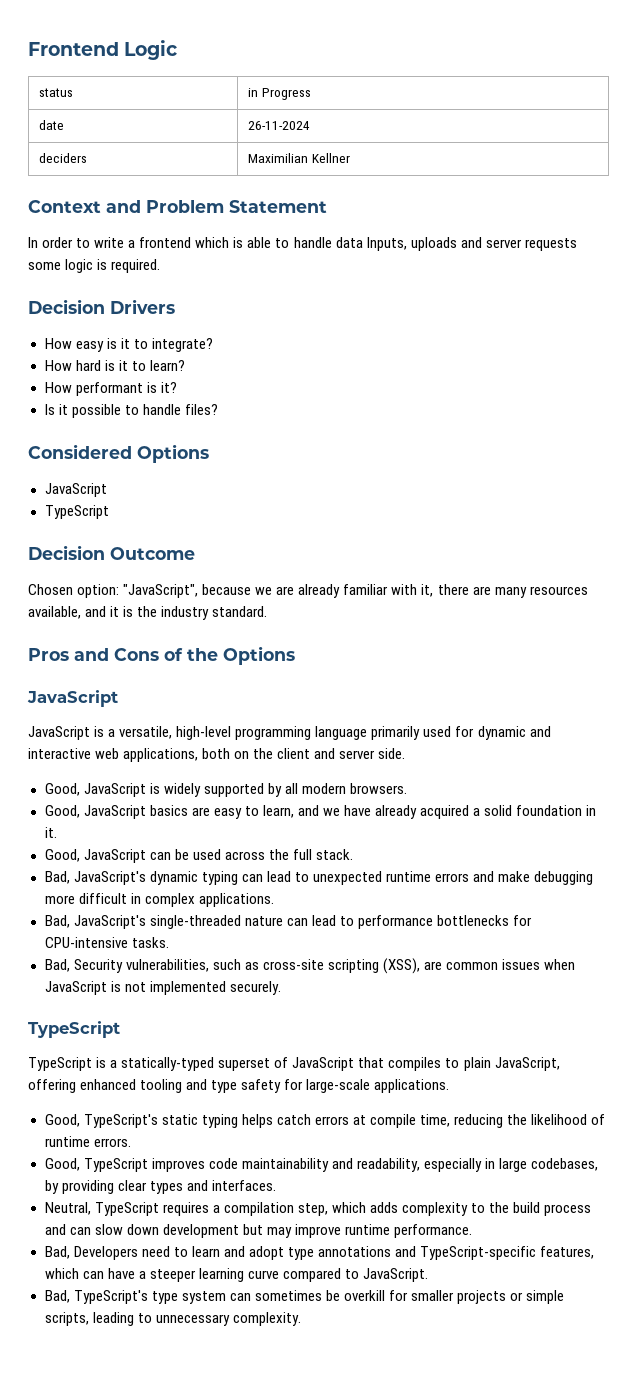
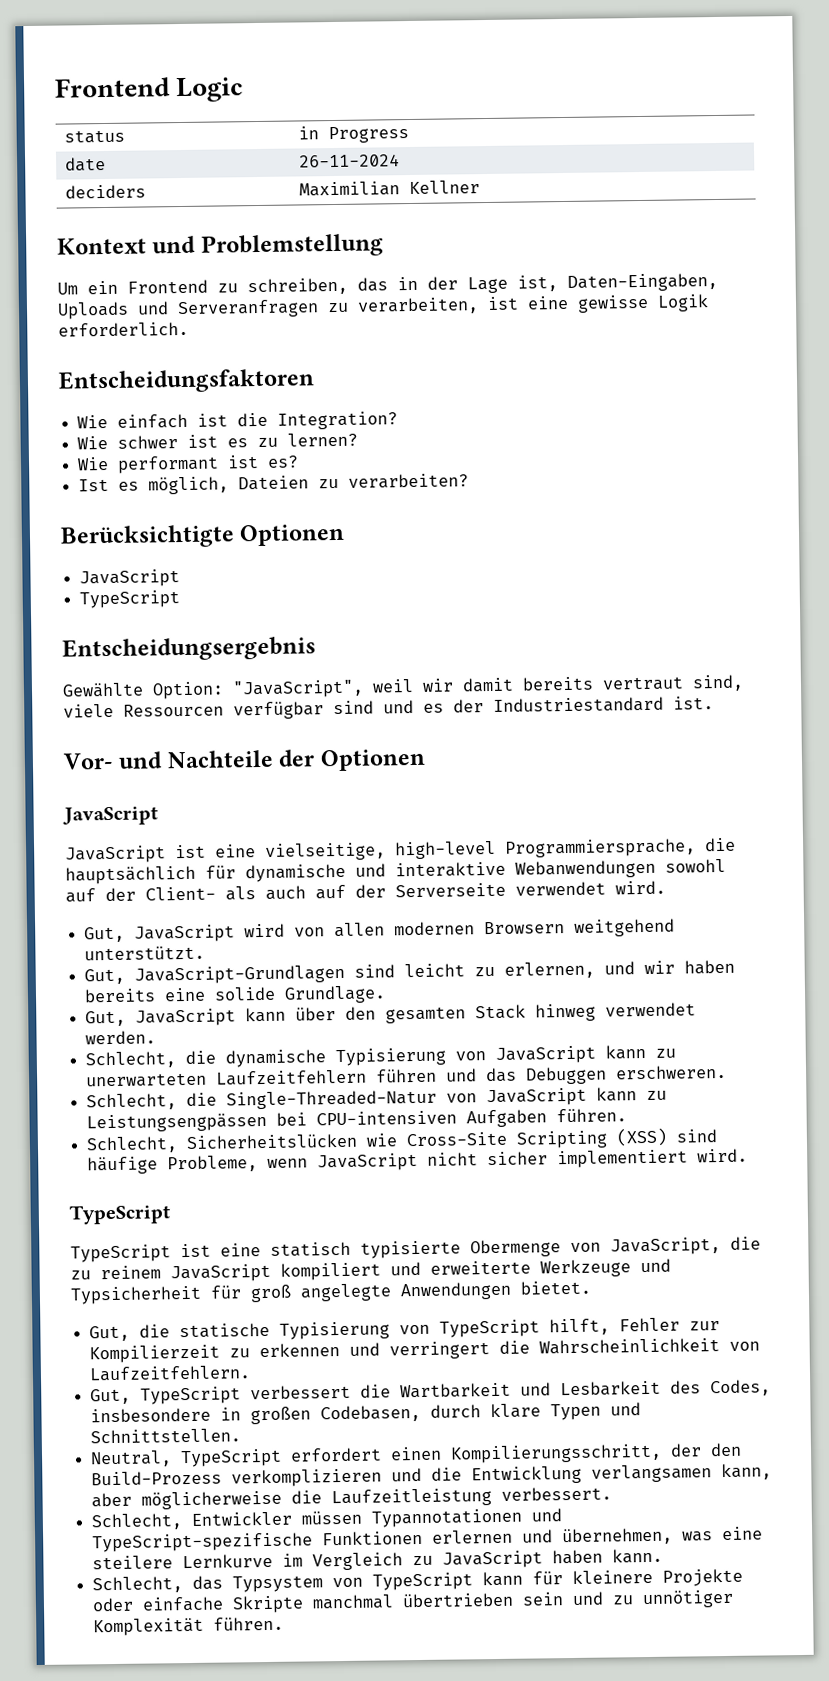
[28,200,327,213] [28,237,577,251] [28,259,161,273] [28,299,175,314] [44,338,213,352] [44,360,185,371] [44,382,177,396] [44,404,218,418] [28,444,209,463] [44,483,107,497] [44,505,109,519] [28,545,195,560] [28,584,588,598] [28,606,268,620] [28,646,295,665] [27,690,118,707] [28,726,551,740] [28,748,406,762] [44,783,407,797] [44,805,597,819] [44,827,57,838] [44,849,353,863] [44,871,594,885] [44,893,274,907] [44,915,532,929] [44,937,169,948] [44,958,576,974] [44,981,281,995] [28,1021,120,1038] [28,1057,560,1071] [28,1079,450,1093] [44,1114,606,1128] [44,1136,131,1147] [44,1158,599,1172] [44,1180,276,1194] [44,1202,592,1216] [44,1224,472,1238] [44,1246,595,1260] [44,1268,428,1282] [44,1290,565,1304] [44,1312,301,1326] Context and Problem Statement // In order to write a frontend which is able to handle data Inputs, uploads and server requests some logic is required. // Decision Drivers // How easy is it to integrate? // How hard is it to learn? // How performant is it? // Is it possible to handle files? // Considered Options // JavaScript // TypeScript // Decision Outcome // Chosen option: "JavaScript", because we are already familiar with it, there are many resources available, and it is the industry standard. // Pros and Cons of the Options // JavaScript // JavaScript is a versatile, high-level programming language primarily used for dynamic and interactive web applications, both on the client and server side. // Good, JavaScript is widely supported by all modern browsers. // Good, JavaScript basics are easy to learn, and we have already acquired a solid foundation in it. // Good, JavaScript can be used across the full stack. // Bad, JavaScript's dynamic typing can lead to unexpected runtime errors and make debugging more difficult in complex applications. // Bad, JavaScript's single-threaded nature can lead to performance bottlenecks for CPU-intensive tasks. // Bad, Security vulnerabilities, such as cross-site scripting (XSS), are common issues when JavaScript is not implemented securely. // TypeScript // TypeScript is a statically-typed superset of JavaScript that compiles to plain JavaScript, offering enhanced tooling and type safety for large-scale applications. // Good, TypeScript's static typing helps catch errors at compile time, reducing the likelihood of runtime errors. // Good, TypeScript improves code maintainability and readability, especially in large codebases, by providing clear types and interfaces. // Neutral, TypeScript requires a compilation step, which adds complexity to the build process and can slow down development but may improve runtime performance. // Bad, Developers need to learn and adopt type annotations and TypeScript-specific features, which can have a steeper learning curve compared to JavaScript. // Bad, TypeScript's type system can sometimes be overkill for smaller projects or simple scripts, leading to unnecessary complexity. -> [57,233,384,258] [57,272,718,296] [57,294,709,320] [58,321,189,337] [58,368,315,394] [77,411,399,430] [77,432,359,450] [77,455,300,474] [78,473,470,495] [60,523,346,549] [79,569,181,588] [79,590,181,609] [62,636,316,662] [62,674,744,700] [63,696,714,720] [63,748,426,772] [62,806,158,826] [65,837,736,864] [65,858,726,885] [65,880,666,903] [84,918,676,943] [84,945,206,961] [84,959,736,985] [84,985,387,1004] [85,1002,697,1027] [85,1030,157,1045] [85,1044,677,1069] [86,1064,728,1088] [86,1087,668,1111] [86,1108,628,1133] [86,1127,718,1154] [87,1148,749,1175] [69,1204,170,1225] [70,1236,761,1263] [70,1258,671,1283] [70,1280,591,1305] [89,1317,721,1342] [89,1338,761,1364] [89,1365,252,1382] [90,1379,772,1405] [90,1402,642,1425] [90,1428,242,1444] [90,1442,743,1468] [91,1463,773,1488] [91,1486,613,1510] [91,1508,563,1531] [92,1526,764,1553] [92,1548,664,1571] [92,1568,744,1594] [92,1589,735,1614] [93,1616,285,1637] Kontext und Problemstellung // Um ein Frontend zu schreiben, das in der Lage ist, Daten-Eingaben, Uploads und Serveranfragen zu verarbeiten, ist eine gewisse Logik erforderlich. // Entscheidungsfaktoren // Wie einfach ist die Integration? // Wie schwer ist es zu lernen? // Wie performant ist es? // Ist es möglich, Dateien zu verarbeiten? // Berücksichtigte Optionen // JavaScript // TypeScript // Entscheidungsergebnis // Gewählte Option: "JavaScript", weil wir damit bereits vertraut sind, viele Ressourcen verfügbar sind und es der Industriestandard ist. // Vor- und Nachteile der Optionen // JavaScript // JavaScript ist eine vielseitige, high-level Programmiersprache, die hauptsächlich für dynamische und interaktive Webanwendungen sowohl auf der Client- als auch auf der Serverseite verwendet wird. // Gut, JavaScript wird von allen modernen Browsern weitgehend unterstützt. // Gut, JavaScript-Grundlagen sind leicht zu erlernen, und wir haben bereits eine solide Grundlage. // Gut, JavaScript kann über den gesamten Stack hinweg verwendet werden. // Schlecht, die dynamische Typisierung von JavaScript kann zu unerwarteten Laufzeitfehlern führen und das Debuggen erschweren. // Schlecht, die Single-Threaded-Natur von JavaScript kann zu Leistungsengpässen bei CPU-intensiven Aufgaben führen. // Schlecht, Sicherheitslücken wie Cross-Site Scripting (XSS) sind häufige Probleme, wenn JavaScript nicht sicher implementiert wird. // TypeScript // TypeScript ist eine statisch typisierte Obermenge von JavaScript, die zu reinem JavaScript kompiliert und erweiterte Werkzeuge und Typsicherheit für groß angelegte Anwendungen bietet. // Gut, die statische Typisierung von TypeScript hilft, Fehler zur Kompilierzeit zu erkennen und verringert die Wahrscheinlichkeit von Laufzeitfehlern. // Gut, TypeScript verbessert die Wartbarkeit und Lesbarkeit des Codes, insbesondere in großen Codebasen, durch klare Typen und Schnittstellen. // Neutral, TypeScript erfordert einen Kompilierungsschritt, der den Build-Prozess verkomplizieren und die Entwicklung verlangsamen kann, aber möglicherweise die Laufzeitleistung verbessert. // Schlecht, Entwickler müssen Typannotationen und TypeScript-spezifische Funktionen erlernen und übernehmen, was eine steilere Lernkurve im Vergleich zu JavaScript haben kann. // Schlecht, das Typsystem von TypeScript kann für kleinere Projekte oder einfache Skripte manchmal übertrieben sein und zu unnötiger Komplexität führen.

